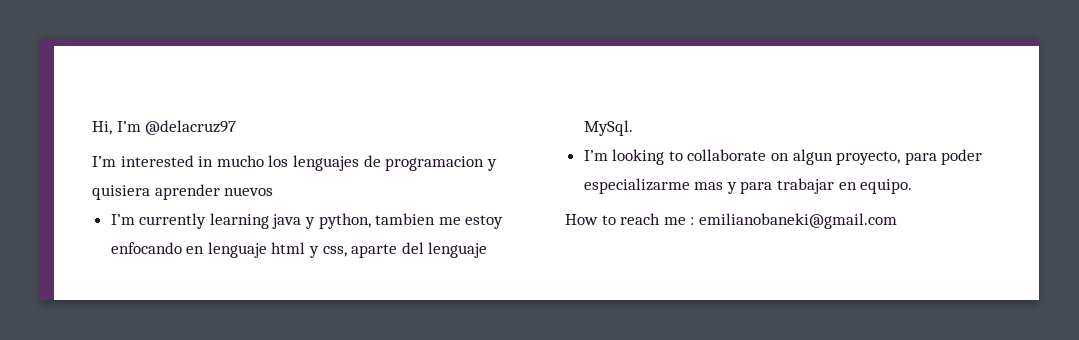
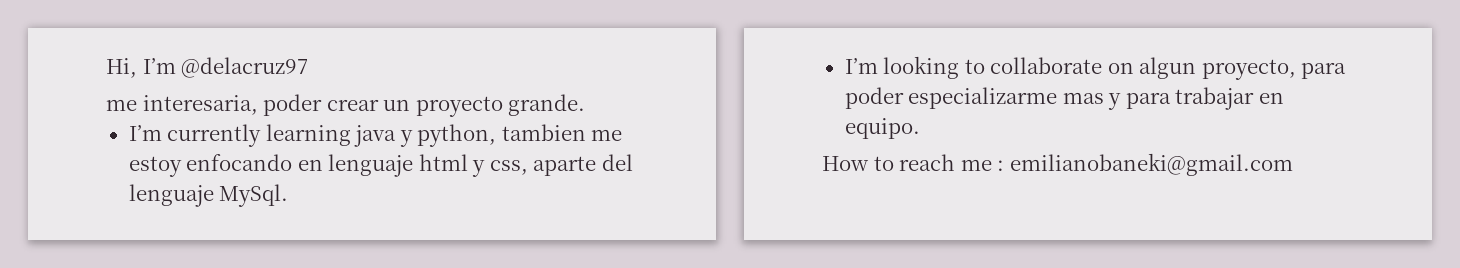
[92,155,497,171] [92,184,274,200] I’m interested in mucho los lenguajes de programacion y quisiera aprender nuevos -> [106,94,586,117] me interesaria, poder crear un proyecto grande.

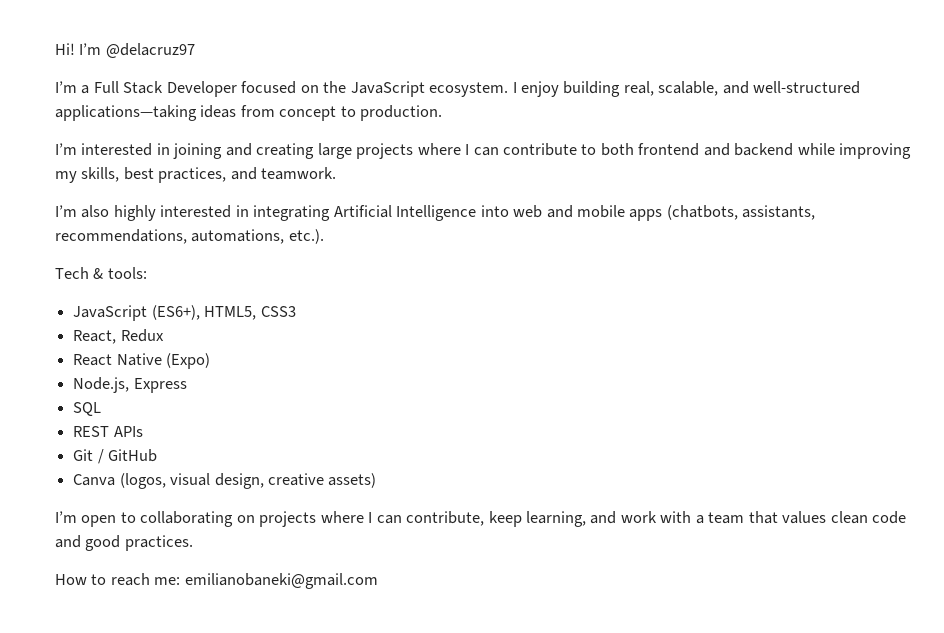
[106,58,137,78] Hi, -> [55,43,75,55] Hi!
[106,94,586,117] [128,124,623,147] [128,154,633,177] [128,184,289,207] [844,56,1347,80] [844,87,1284,110] [844,118,920,139] me interesaria, poder crear un proyecto grande. // I’m currently learning java y python, tambien me estoy enfocando en lenguaje html y css, aparte del lenguaje MySql. // I’m looking to collaborate on algun proyecto, para poder especializarme mas y para trabajar en equipo. -> [55,81,861,97] [55,105,443,121] [55,143,912,159] [55,167,337,183] [55,205,816,221] [55,229,324,244] [55,267,147,279] [73,305,296,321] [73,329,164,344] [73,353,211,369] [73,377,187,393] [73,402,102,416] [73,426,143,437] [73,449,158,464] [73,473,377,489] [55,511,907,527] [55,535,193,551] I’m a Full Stack Developer focused on the JavaScript ecosystem. I enjoy building real, scalable, and well-structured applications—taking ideas from concept to production. // I’m interested in joining and creating large projects where I can contribute to both frontend and backend while improving my skills, best practices, and teamwork. // I’m also highly interested in integrating Artificial Intelligence into web and mobile apps (chatbots, assistants, recommendations, automations, etc.). // Tech & tools: // JavaScript (ES6+), HTML5, CSS3 // React, Redux // React Native (Expo) // Node.js, Express // SQL // REST APIs // Git / GitHub // Canva (logos, visual design, creative assets) // I’m open to collaborating on projects where I can contribute, keep learning, and work with a team that values clean code and good practices.
[960,159,1005,171] me : -> [154,577,181,585] me:

